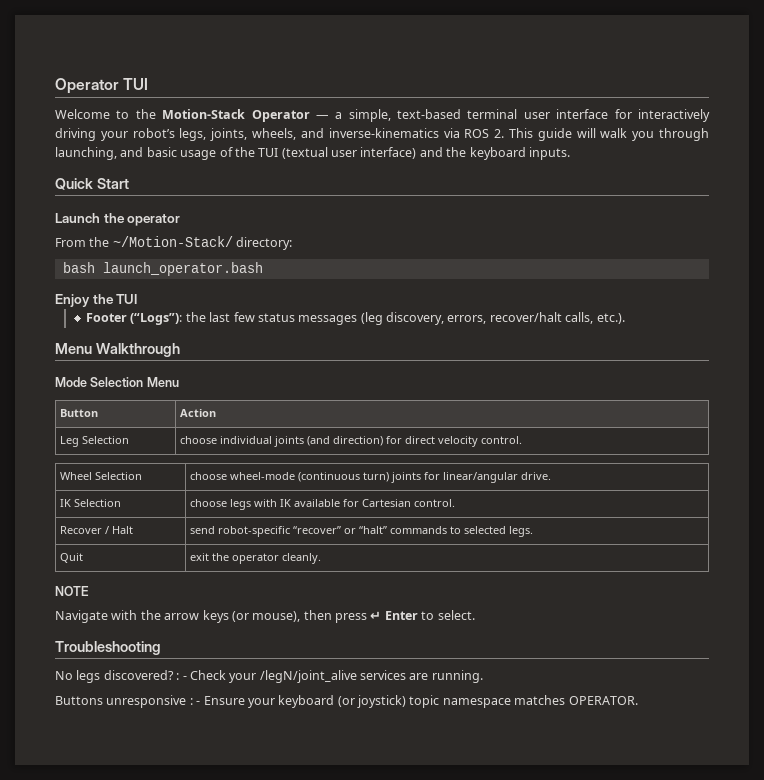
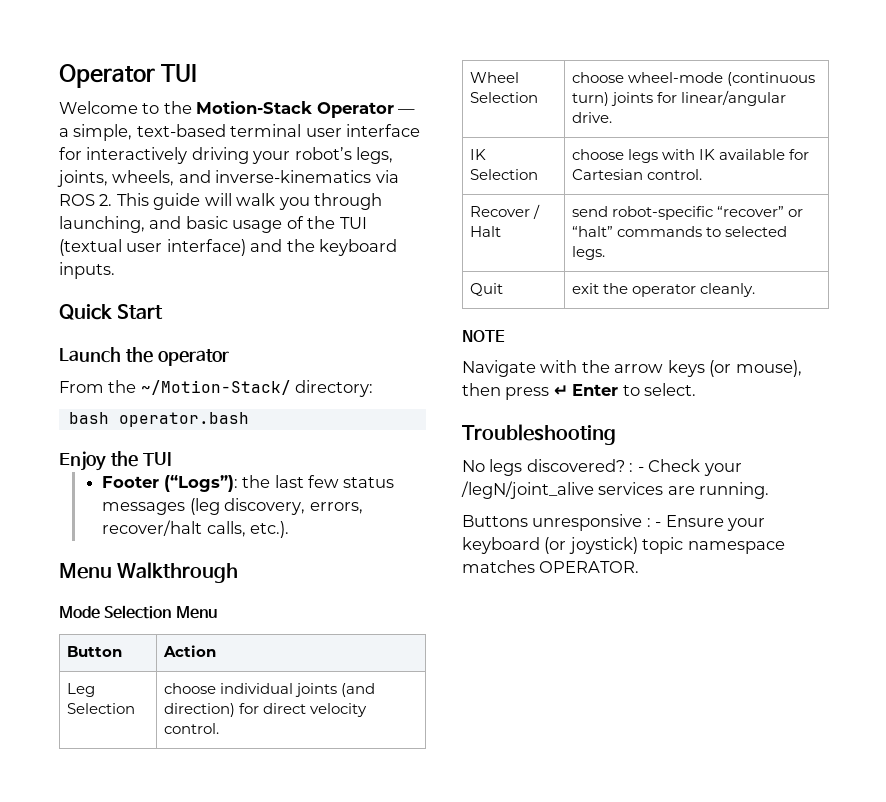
[102,262,263,276] launch_operator.bash -> [118,412,249,427] operator.bash

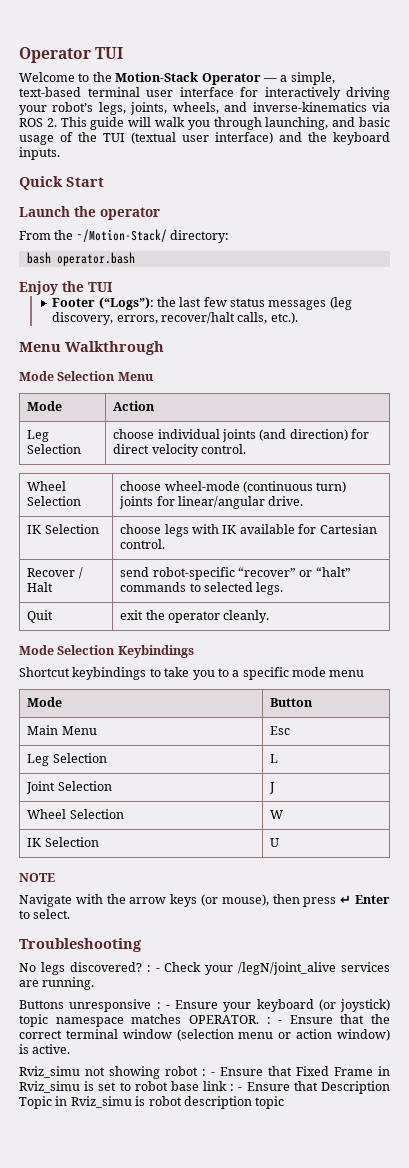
[66,646,122,657] Button -> [27,401,63,411] Mode
(755, 290) none -> [19,645,194,658] [19,667,365,680] [27,697,63,707] [270,698,314,707] [27,725,97,735] [270,726,291,735] [27,753,107,766] [270,754,279,763] [26,781,112,794] [269,782,276,794] [27,809,124,819] [270,810,284,819] [27,837,99,847] [270,838,280,847] // Mode Selection Keybindings // Shortcut keybindings to take you to a specific mode menu // Mode | Button // Main Menu | Esc // Leg Selection | L // Joint Selection | J // Wheel Selection | W // IK Selection | U
(640, 567) none -> [266,1014,390,1024] [19,1029,390,1041] [19,1044,71,1054] [19,1066,390,1079] [19,1081,391,1094] [19,1096,285,1109] : - Ensure that the correct terminal window (selection menu or action window) is active. // Rviz_simu not showing robot : - Ensure that Fixed Frame in Rviz_simu is set to robot base link : - Ensure that Description Topic in Rviz_simu is robot description topic

